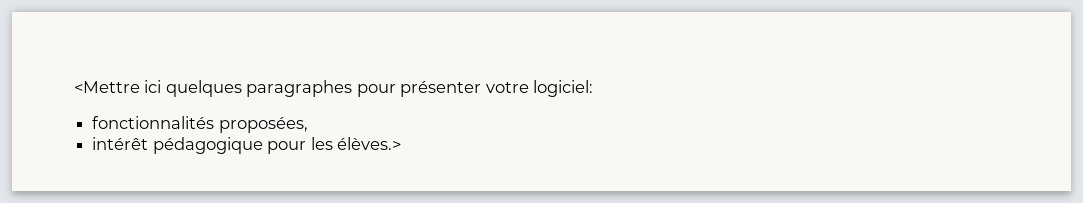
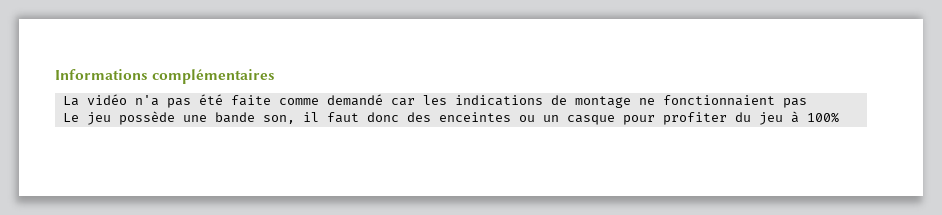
[74,80,594,97] [92,116,308,133] [92,137,401,154] <Mettre ici quelques paragraphes pour présenter votre logiciel: // fonctionnalités proposées, // intérêt pédagogique pour les élèves.> -> [55,69,276,84] [63,94,808,108] [63,111,840,125] Informations complémentaires // La vidéo n'a pas été faite comme demandé car les indications de montage ne fonctionnaient pas // Le jeu possède une bande son, il faut donc des enceintes ou un casque pour profiter du jeu à 100%

